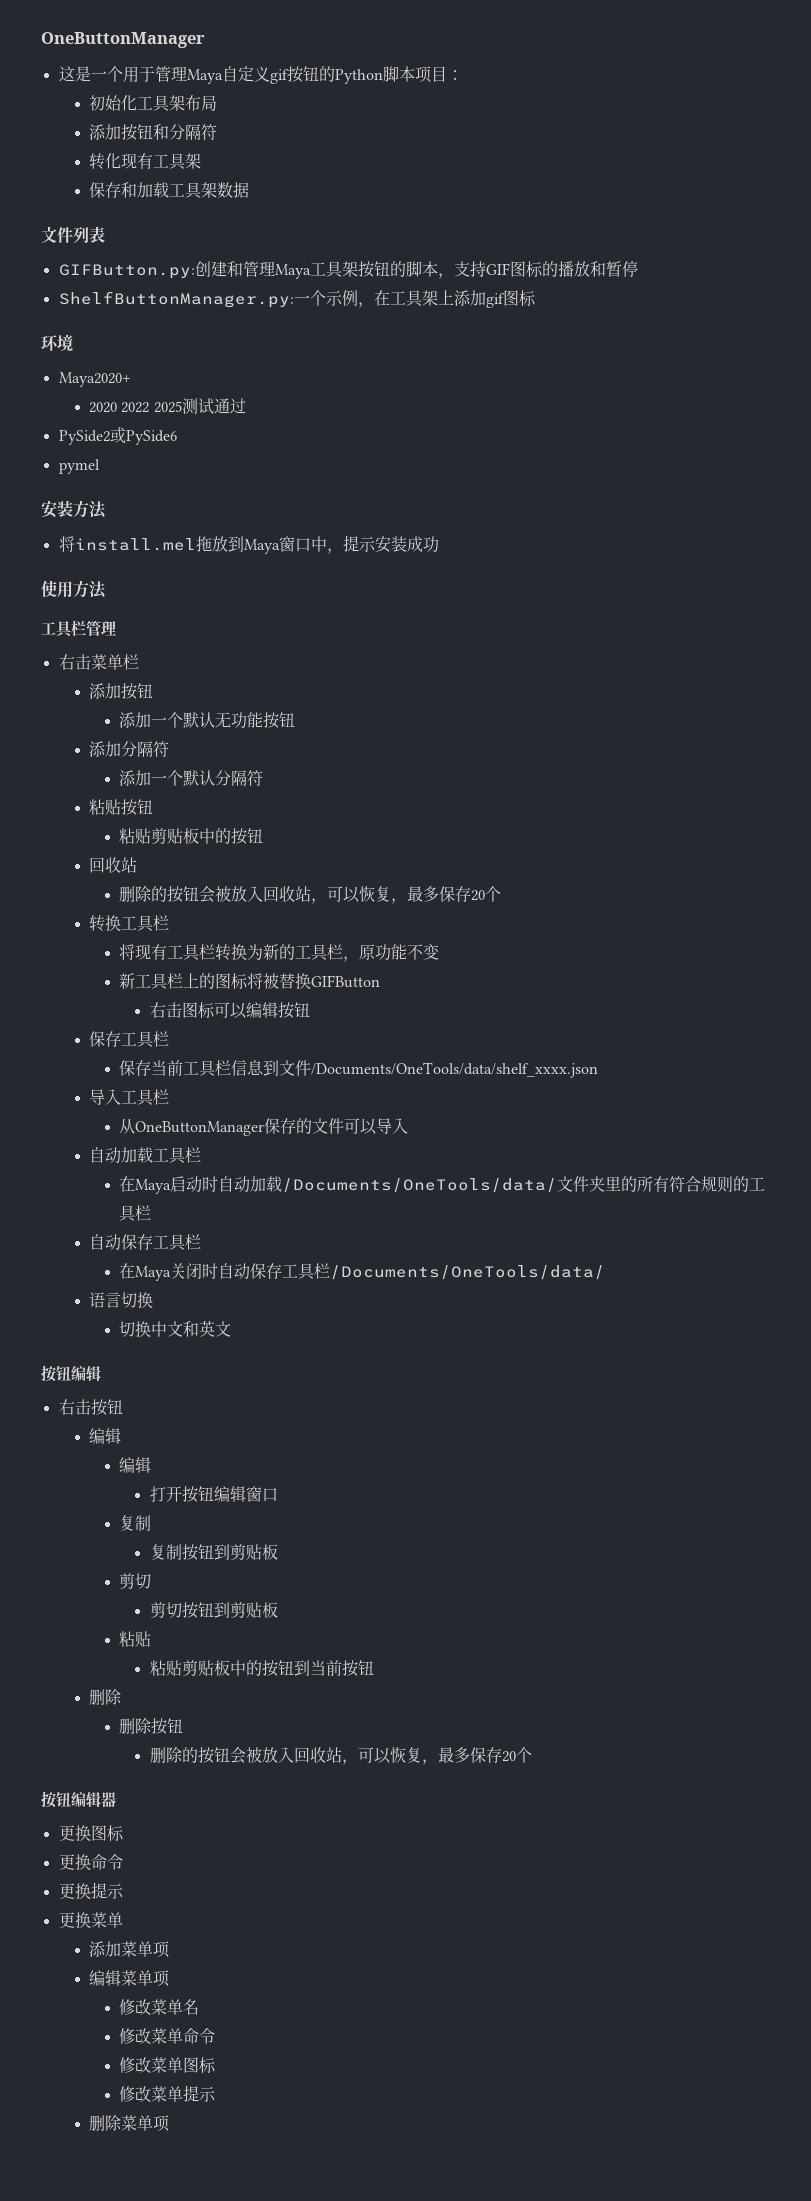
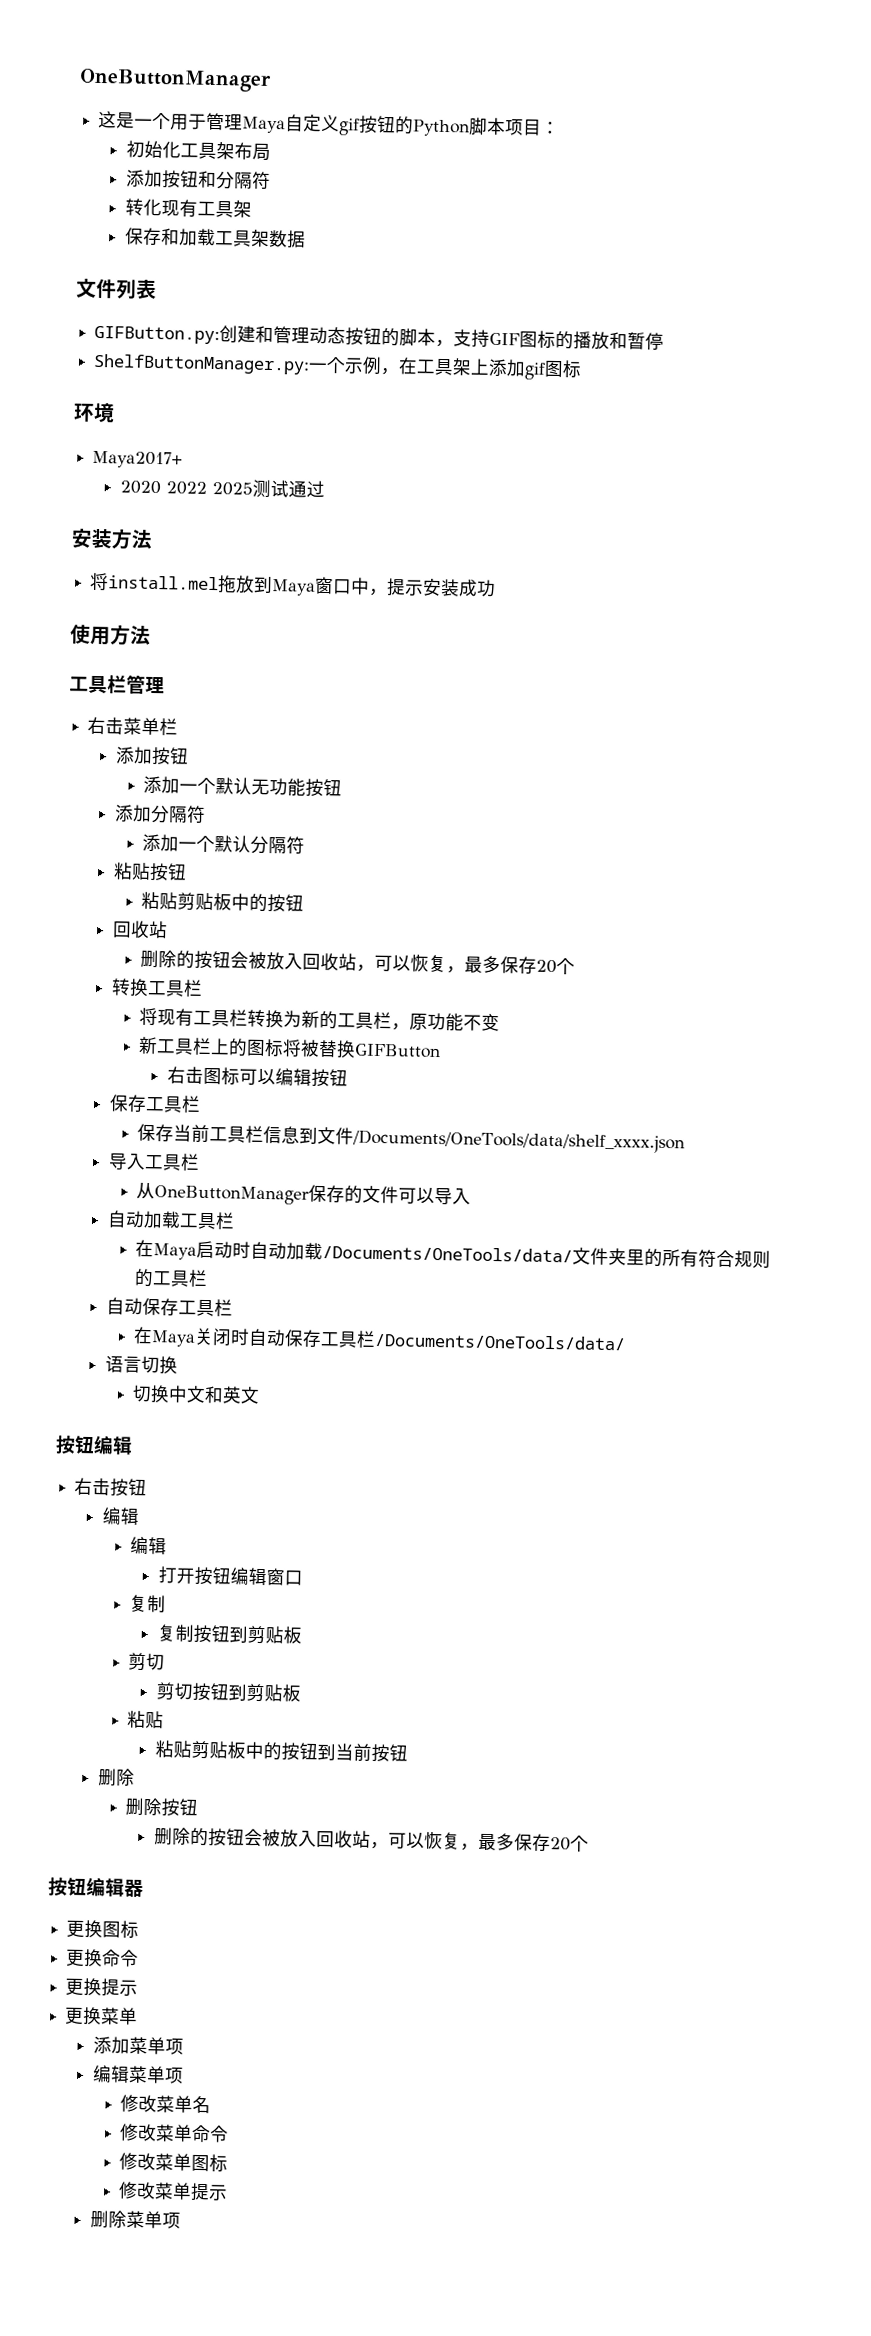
[274,261,358,279] Maya工具架 -> [309,326,347,345] 动态
[58,372,131,387] Maya2020+ -> [92,450,184,469] Maya2017+
[58,427,177,445] [58,459,100,474] // PySide2或PySide6 // pymel -> (325, 489) none

